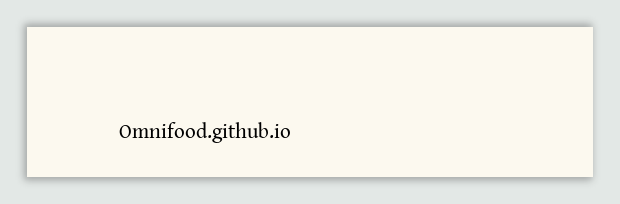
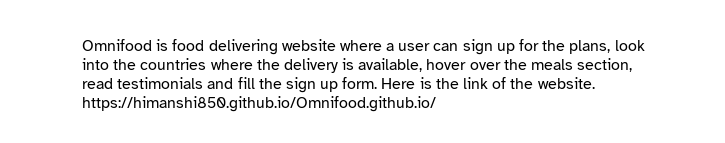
[119,122,291,143] Omnifood.github.io -> [82,39,645,55] [82,58,633,73] [82,77,595,93] [82,96,436,112] Omnifood is food delivering website where a user can sign up for the plans, look into the countries where the delivery is available, hover over the meals section, read testimonials and fill the sign up form. Here is the link of the website. https://himanshi850.github.io/Omnifood.github.io/

